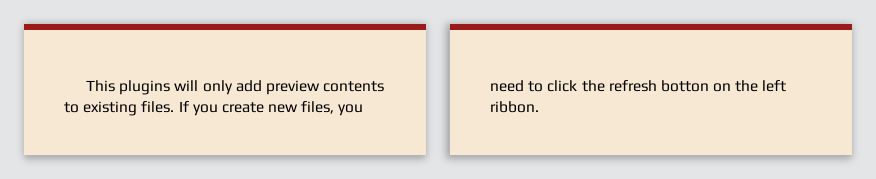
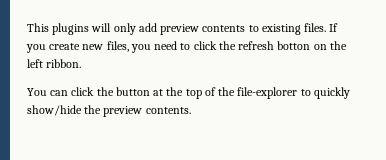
(539, 107) none -> [27,87,350,99] [27,105,191,117] // You can click the button at the top of the file-explorer to quickly show/hide the preview contents.

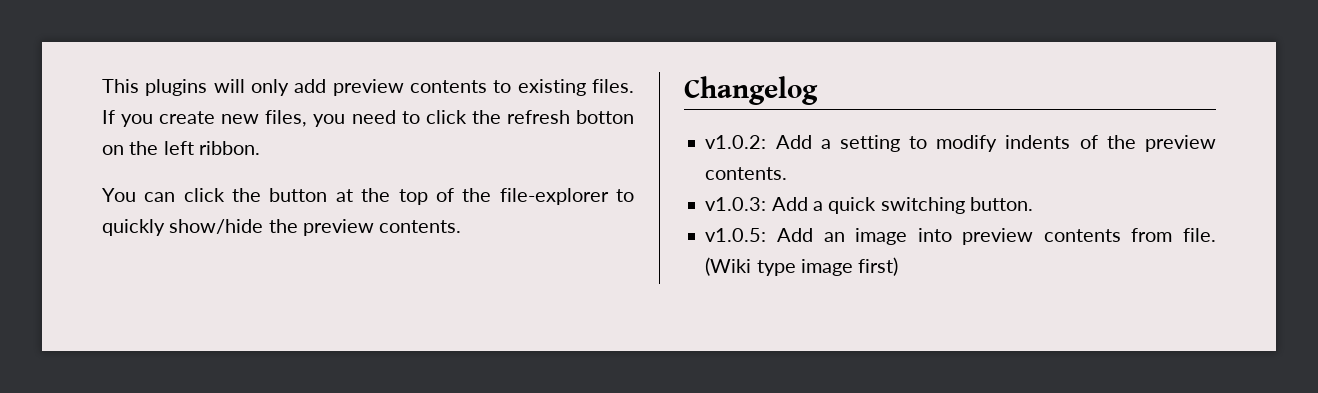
(191, 110) none -> [684,76,818,105] [705,135,1216,152] [705,167,788,180] [705,197,1033,214] [705,228,1216,245] [705,257,899,276] // Changelog // v1.0.2: Add a setting to modify indents of the preview contents. // v1.0.3: Add a quick switching button. // v1.0.5: Add an image into preview contents from file. (Wiki type image first)

